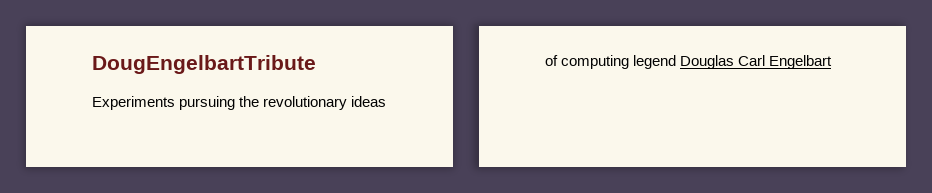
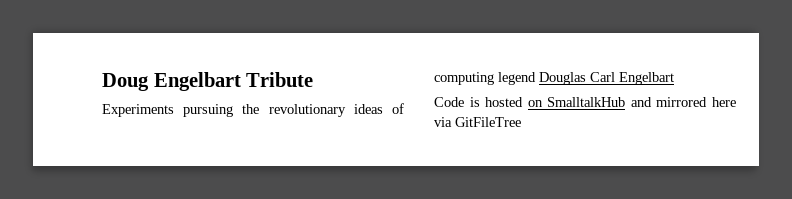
[92,55,316,74] DougEngelbartTribute -> [102,72,314,91] Doug Engelbart Tribute
(833, 62) none -> [434,97,736,107] [434,117,521,127] // Code is hosted on SmalltalkHub and mirrored here via GitFileTree

